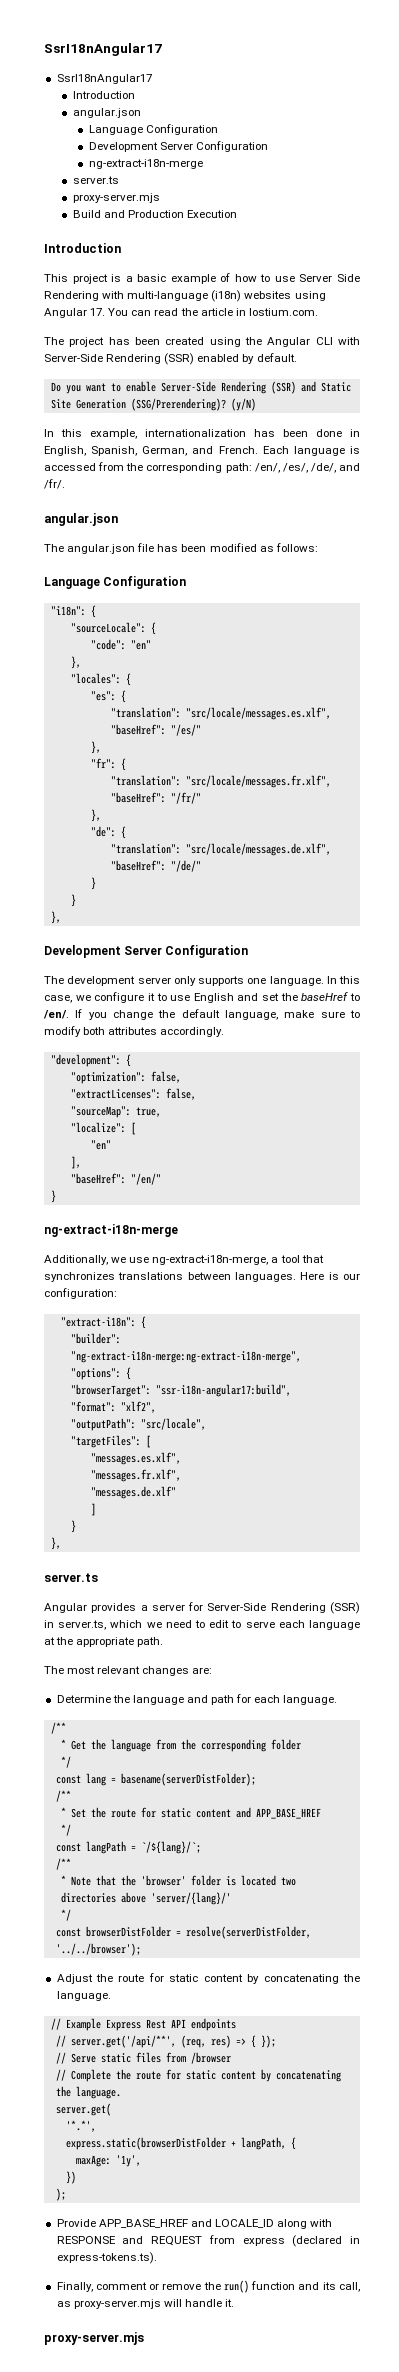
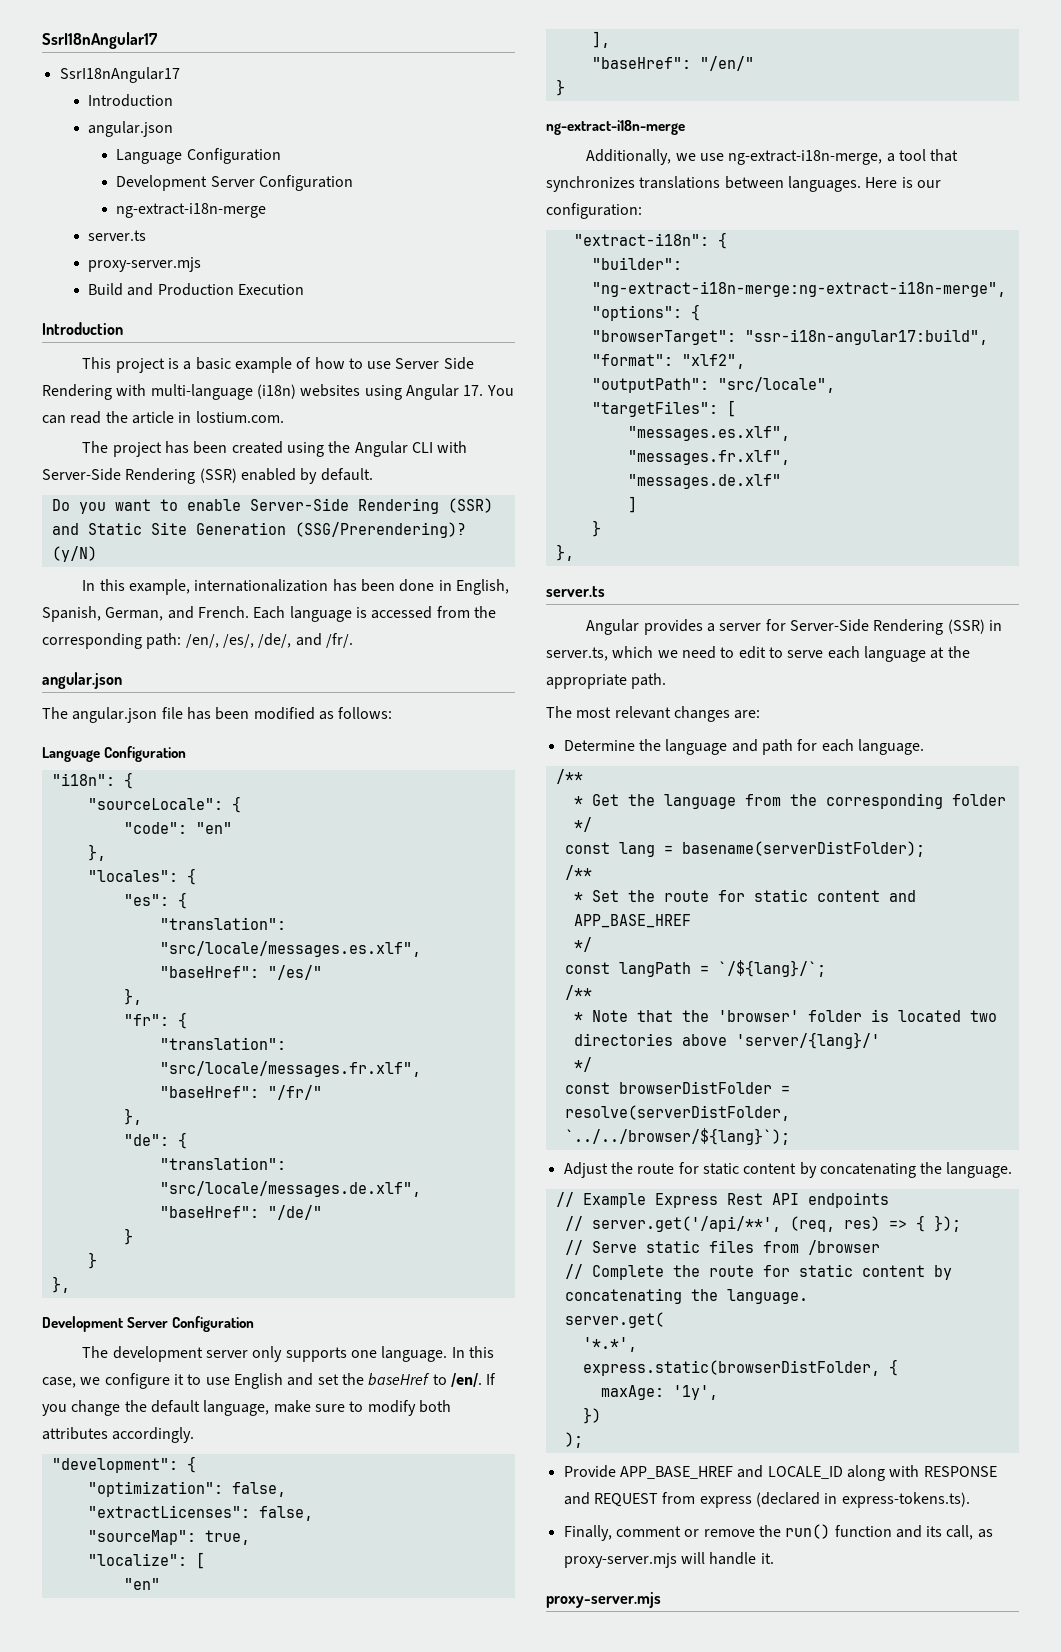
[55,1943,141,1956] '../../browser'); -> [564,1128,790,1145] `../../browser/${lang}`);
[65,2137,286,2150] express.static(browserDistFolder + langPath, -> [582,1360,880,1376] express.static(browserDistFolder,

